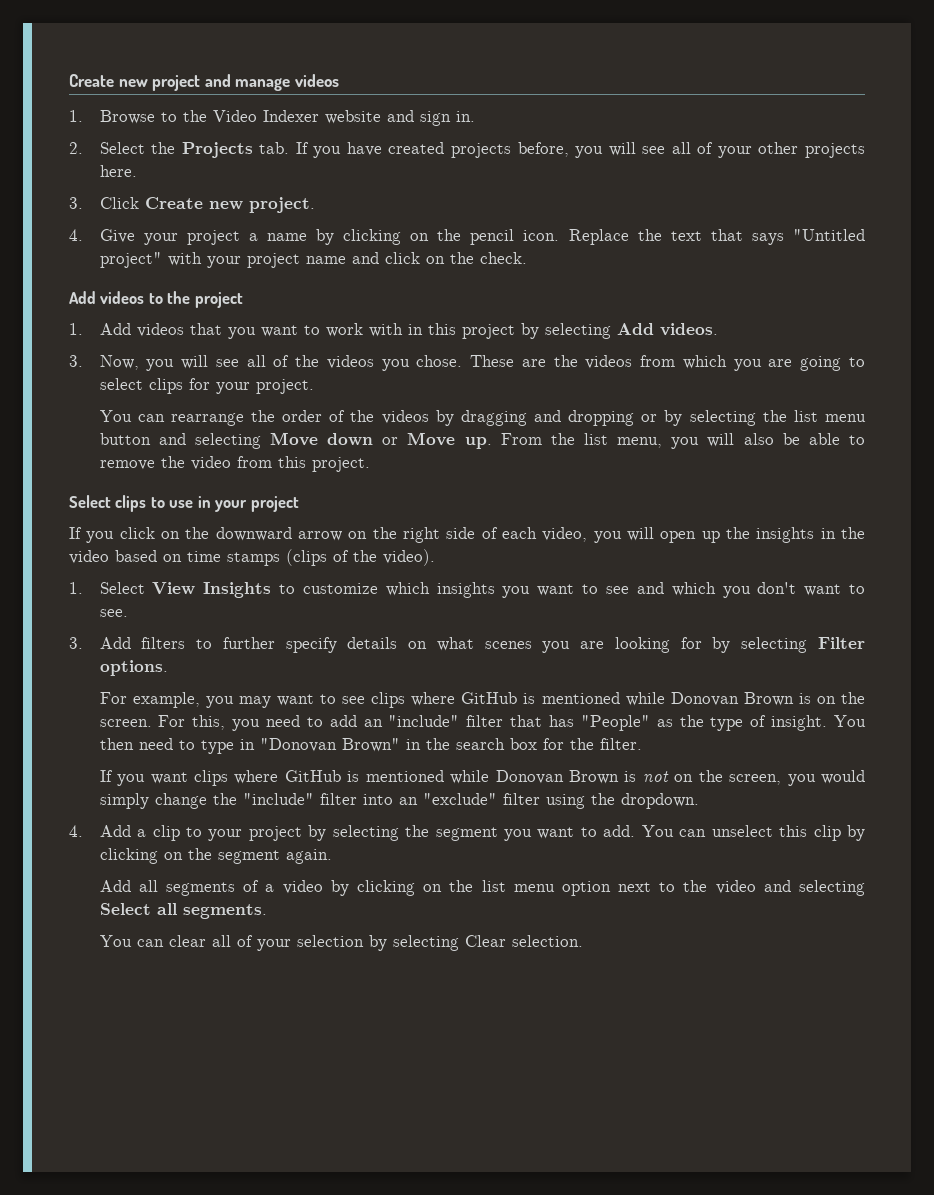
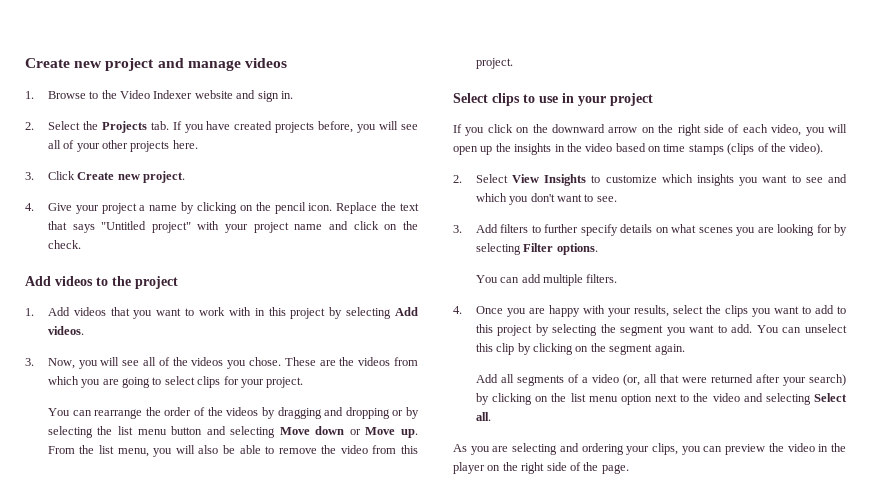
[69,582,83,594] 1. -> [453,175,462,183] 2.
[99,692,865,708] [99,715,866,731] [99,738,642,754] [99,770,865,786] [99,793,699,809] [69,825,243,841] For example, you may want to see clips where GitHub is mentioned while Donovan Brown is on the screen. For this, you need to add an "include" filter that has "People" as the type of insight. You then need to type in "Donovan Brown" in the search box for the filter. // If you want clips where GitHub is mentioned while Donovan Brown is not on the screen, you would simply change the "include" filter into an "exclude" filter using the dropdown. // 4. Add a clip to your -> [475,274,618,286] [453,305,847,317] [475,324,493,333] You can add multiple filters. // 4. Once you are happy with your results, select the clips you want to add to this
(323, 887) none -> [622,374,846,386] (or, all that were returned after your search)
[156,903,267,919] [99,935,583,951] all segments. // You can clear all of your selection by selecting Clear selection. -> [475,412,491,421] [453,443,846,455] [453,462,629,474] all. // As you are selecting and ordering your clips, you can preview the video in the player on the right side of the page.

